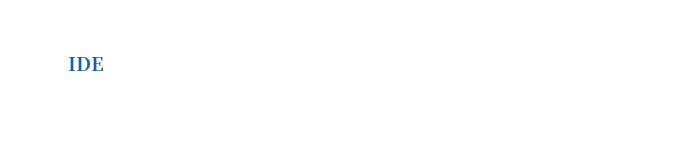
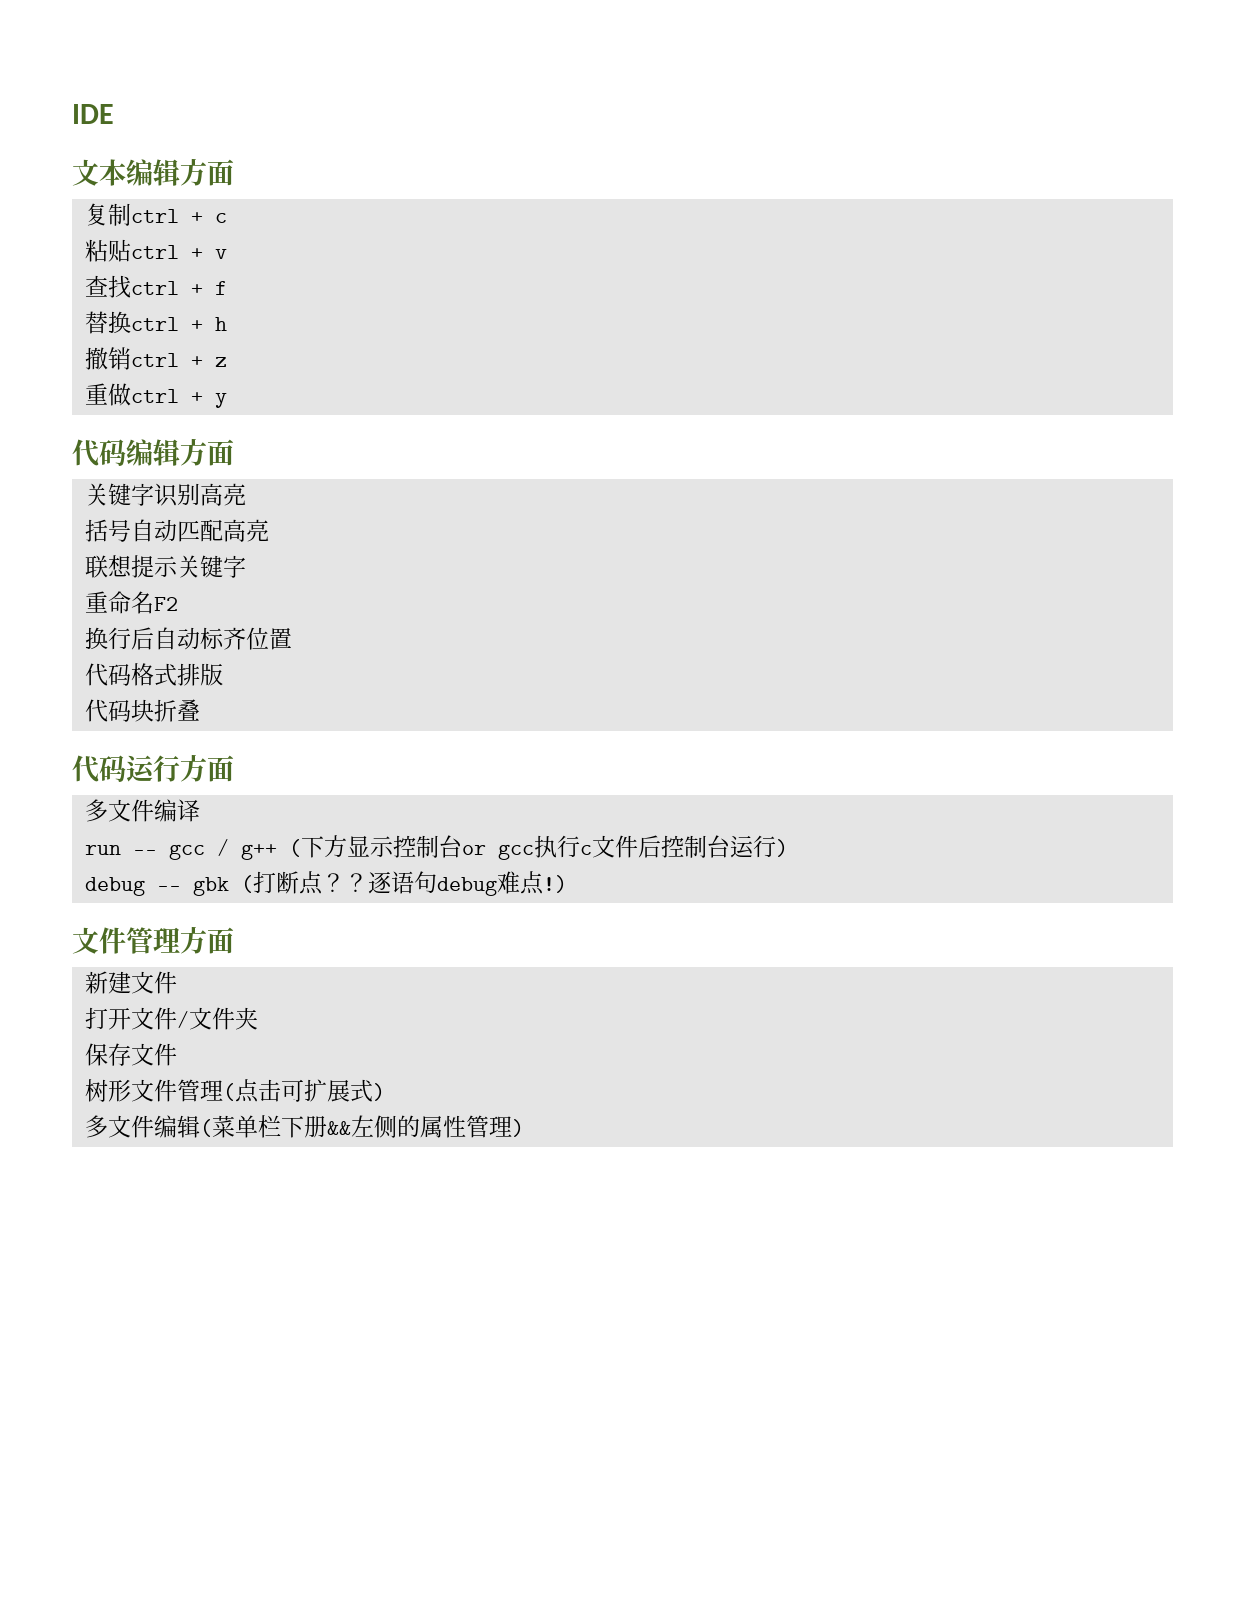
(104, 64) none -> [72,158,234,186] [84,203,227,226] [84,239,227,262] [84,275,227,298] [84,311,227,334] [84,347,227,370] [84,383,227,408] [72,438,234,467] [84,483,246,507] [84,519,269,542] [84,555,246,578] [84,591,178,614] [84,627,292,650] [84,663,223,686] [84,699,200,722] [72,754,234,783] [84,799,200,822] [84,835,788,860] [84,871,567,896] [72,926,234,954] [84,971,177,994] [84,1007,258,1030] [84,1043,177,1066] [84,1079,385,1103] [84,1115,524,1138] // 文本编辑方面 // 复制ctrl + c // 粘贴ctrl + v // 查找ctrl + f // 替换ctrl + h // 撤销ctrl + z // 重做ctrl + y // 代码编辑方面 // 关键字识别高亮 // 括号自动匹配高亮 // 联想提示关键字 // 重命名F2 // 换行后自动标齐位置 // 代码格式排版 // 代码块折叠 // 代码运行方面 // 多文件编译 // run -- gcc / g++ (下方显示控制台or gcc执行c文件后控制台运行) // debug -- gbk (打断点？？逐语句debug难点!) // 文件管理方面 // 新建文件 // 打开文件/文件夹 // 保存文件 // 树形文件管理(点击可扩展式) // 多文件编辑(菜单栏下册&&左侧的属性管理)

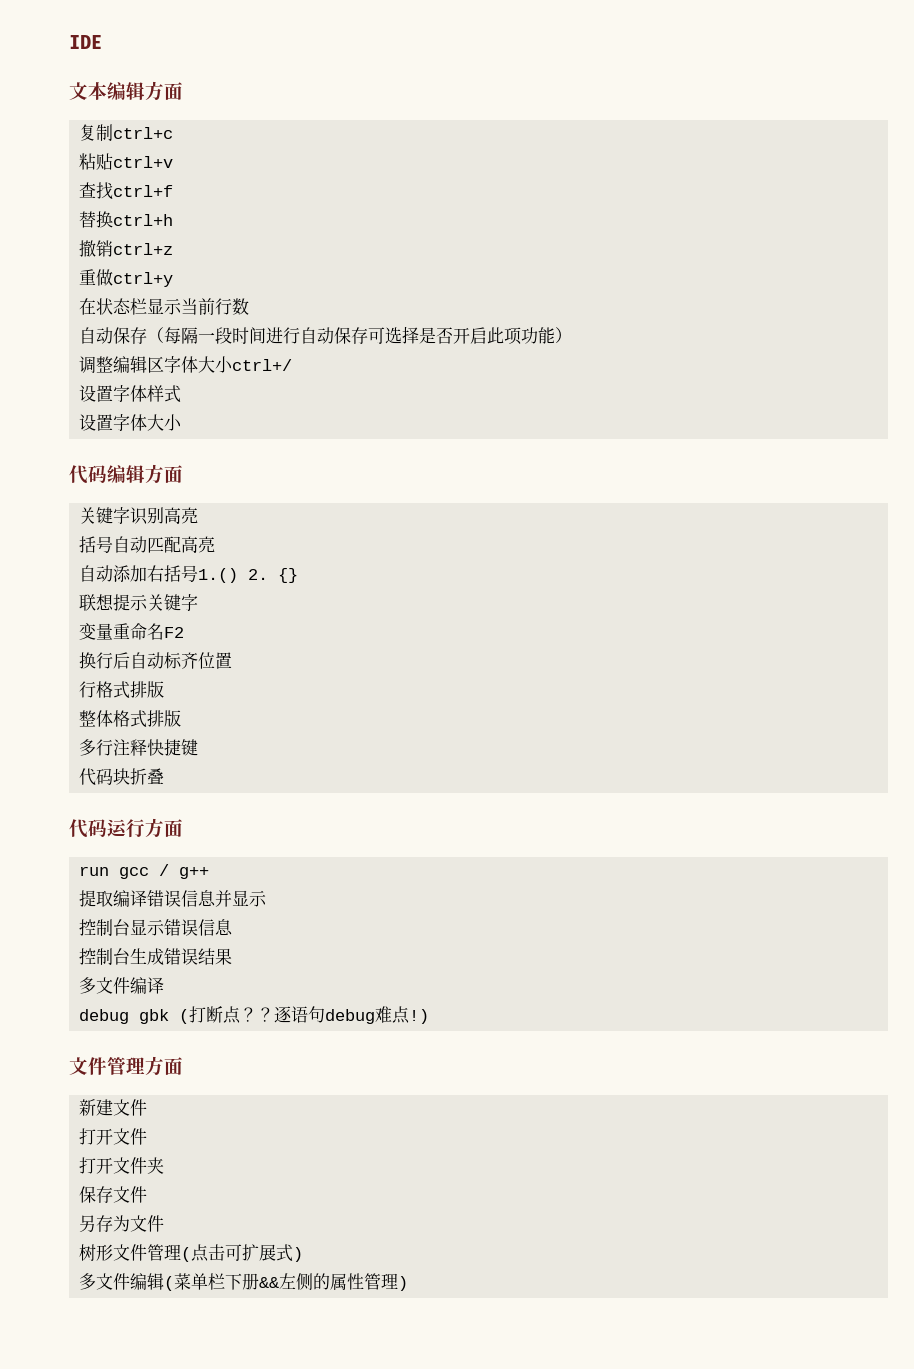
[130,209,227,223] [84,239,227,262] [84,275,227,298] [84,311,227,334] [84,347,227,370] [84,383,227,408] ctrl + c // 粘贴ctrl + v // 查找ctrl + f // 替换ctrl + h // 撤销ctrl + z // 重做ctrl + y -> [112,127,173,139] [78,153,173,170] [78,182,173,200] [78,211,173,228] [78,240,173,257] [78,269,173,287] [78,298,249,315] [78,326,572,345] [78,356,292,374] [78,385,181,403] [78,414,182,431] ctrl+c // 粘贴ctrl+v // 查找ctrl+f // 替换ctrl+h // 撤销ctrl+z // 重做ctrl+y // 在状态栏显示当前行数 // 自动保存（每隔一段时间进行自动保存可选择是否开启此项功能） // 调整编辑区字体大小ctrl+/ // 设置字体样式 // 设置字体大小
(269, 530) none -> [78,565,298,583] // 自动添加右括号1.() 2. {}
(246, 566) none -> [78,623,113,640] 变量
[84,663,223,686] 代码格式排版 -> [78,681,164,699] [78,710,181,728] [78,739,198,756] 行格式排版 // 整体格式排版 // 多行注释快捷键
[84,799,200,822] [84,835,788,860] [84,877,181,896] 多文件编译 // run -- gcc / g++ (下方显示控制台or gcc执行c文件后控制台运行) // debug -- -> [78,864,209,879] [78,890,267,907] [78,919,233,936] [78,948,232,965] [78,977,164,994] [78,1009,129,1024] run gcc / g++ // 提取编译错误信息并显示 // 控制台显示错误信息 // 控制台生成错误结果 // 多文件编译 // debug
[176,1011,189,1028] / -> [78,1157,113,1174] // 打开
(177, 1054) none -> [78,1215,164,1232] // 另存为文件

